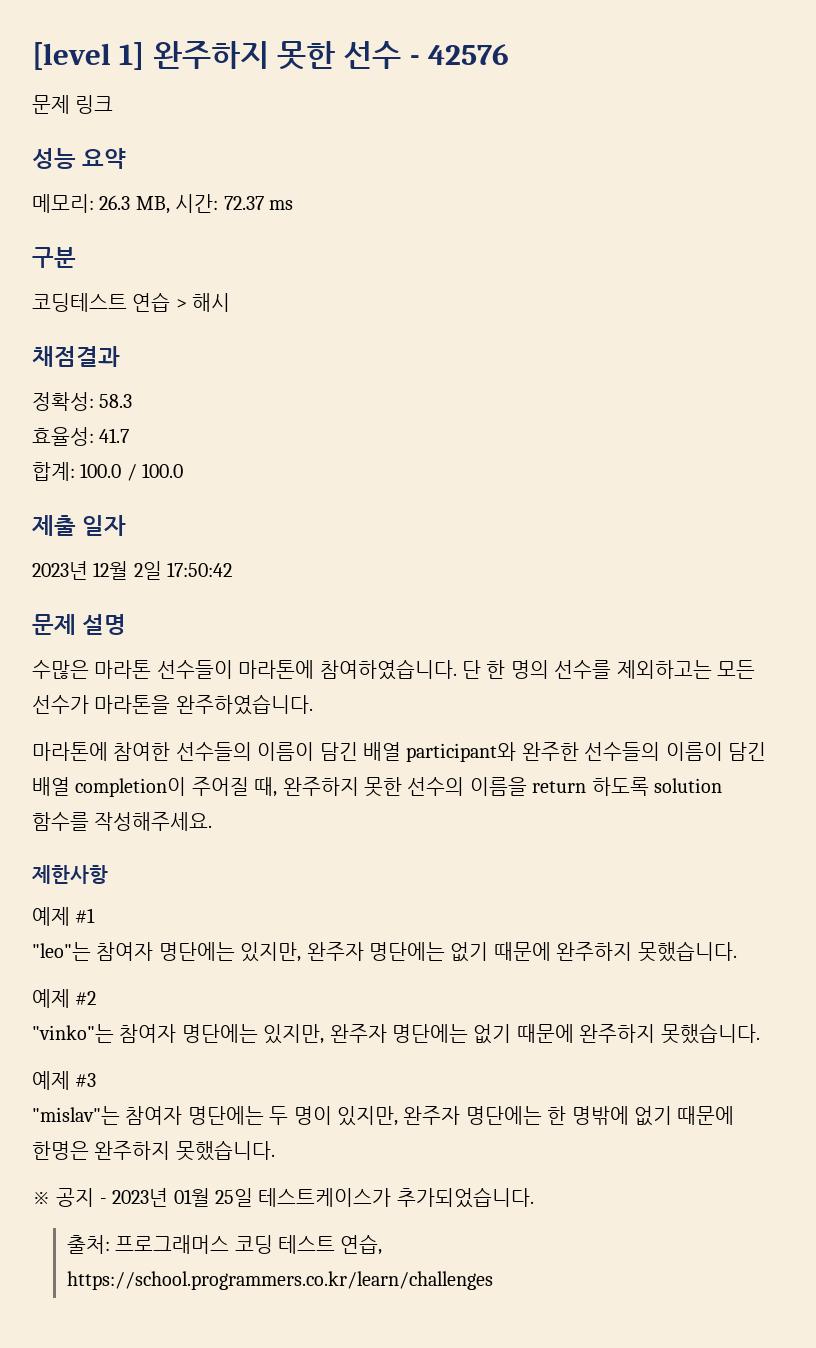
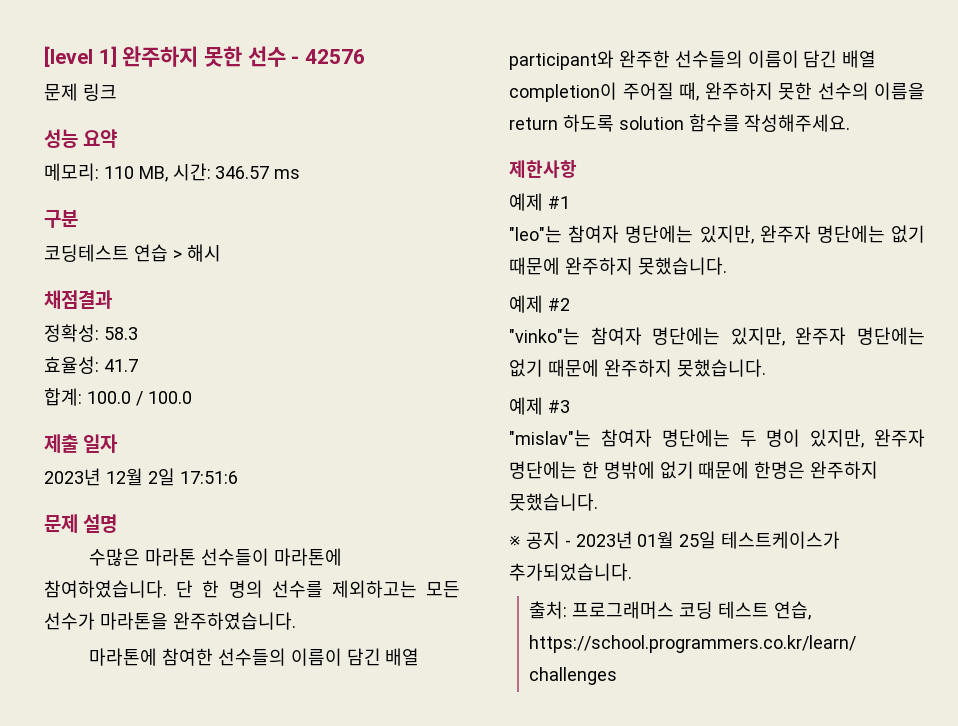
[99,195,131,210] 26.3 -> [103,166,134,179] 110
[223,196,264,210] 72.37 -> [215,166,270,179] 346.57
[167,562,233,577] 17:50:42 -> [179,471,238,484] 17:51:6

